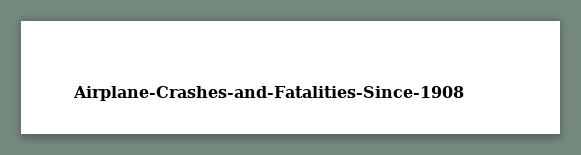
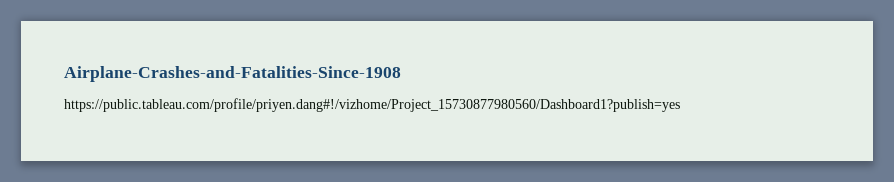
(464, 93) none -> [64,98,680,112] // https://public.tableau.com/profile/priyen.dang#!/vizhome/Project_15730877980560/Dashboard1?publish=yes

